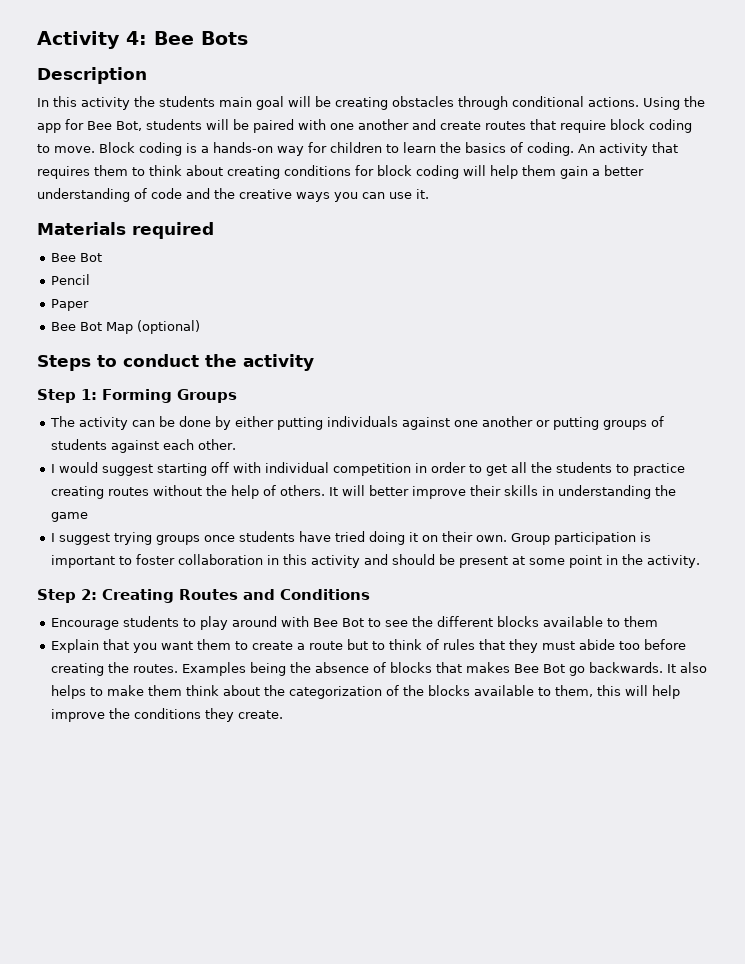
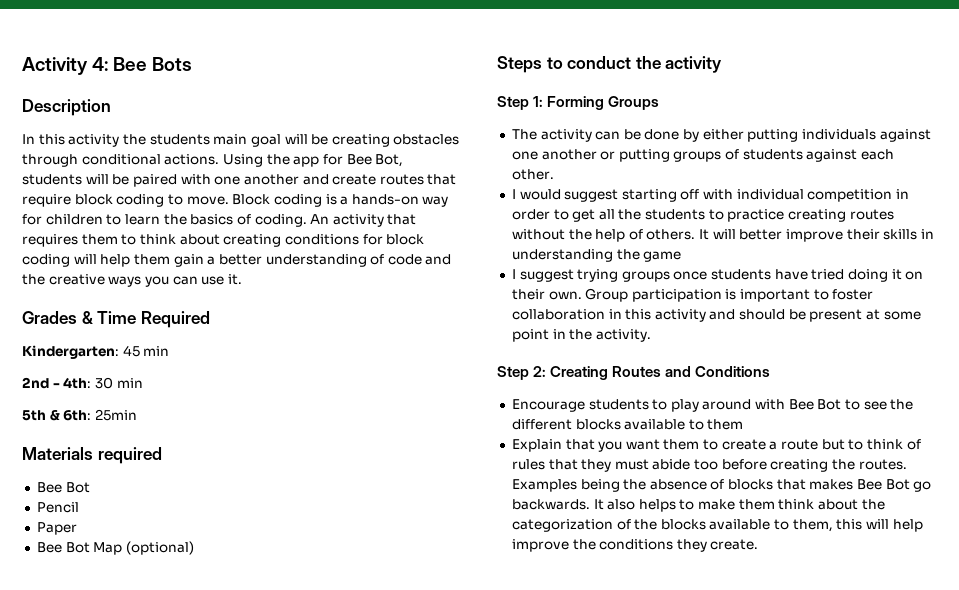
(429, 194) none -> [22,311,210,328] [22,345,170,359] [22,377,143,389] [22,409,137,421] // Grades & Time Required // Kindergarten: 45 min // 2nd - 4th: 30 min // 5th & 6th: 25min

